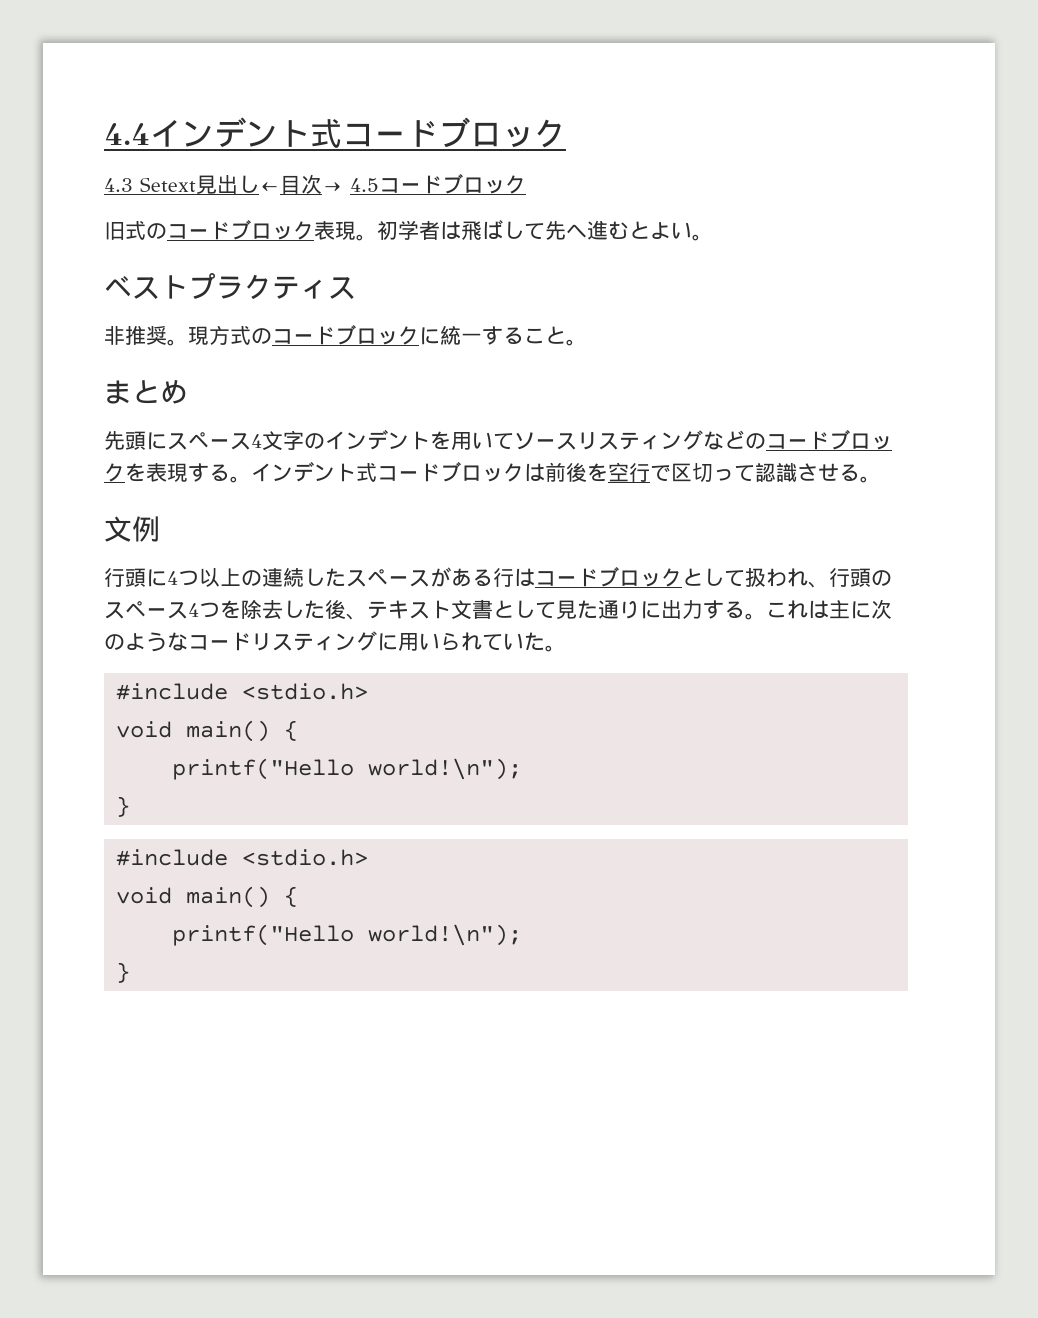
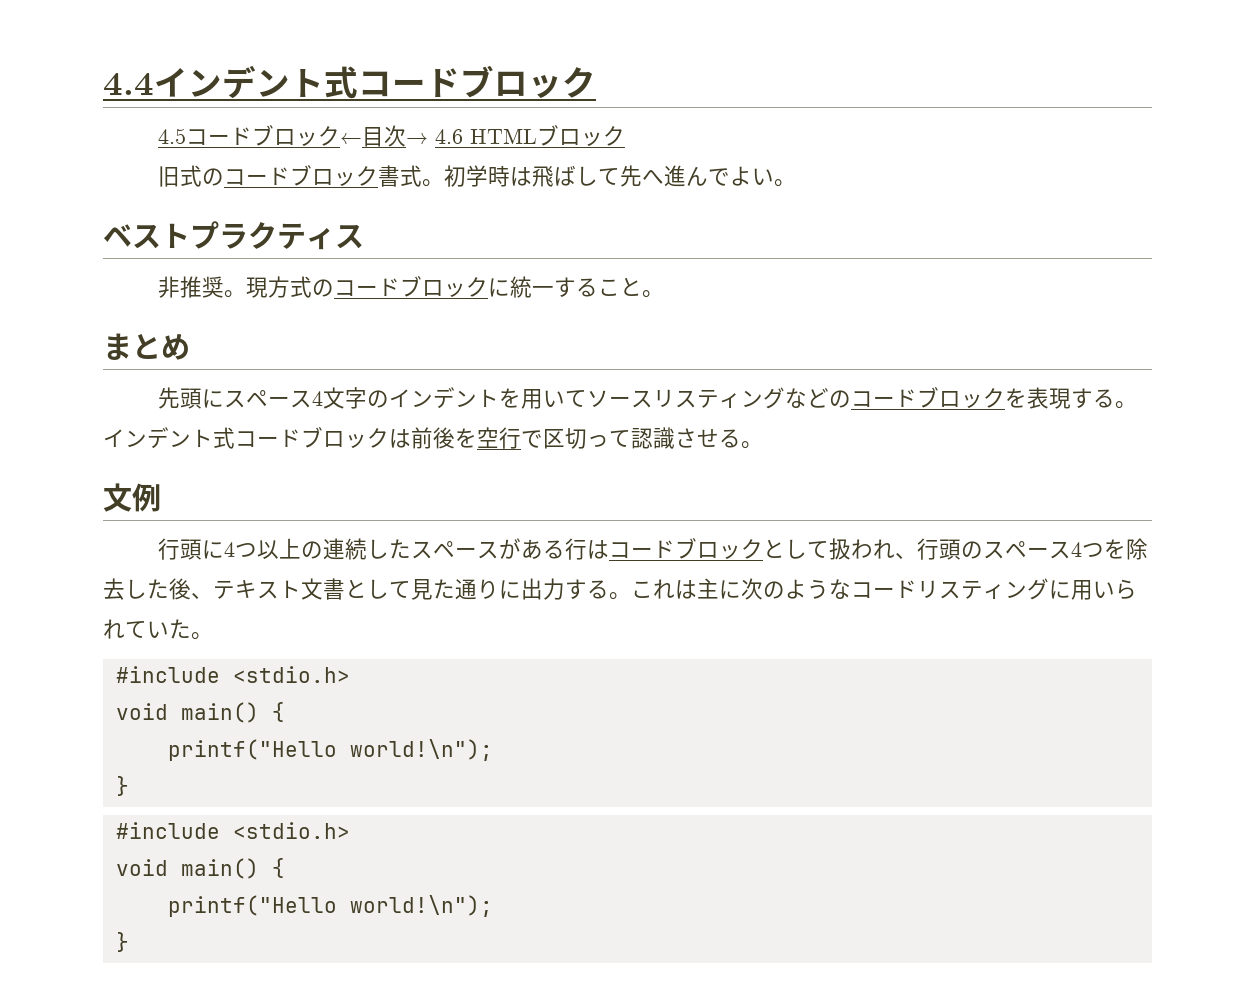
[104,175,259,194] 4.3 Setext見出し -> [158,125,341,146] 4.5コードブロック
[350,175,442,194] 4.5コード -> [435,128,538,144] 4.6 HTML
[314,220,440,241] 表現。初学者 -> [378,165,511,187] 書式。初学時
[608,221,650,239] むと -> [686,166,731,186] んで

